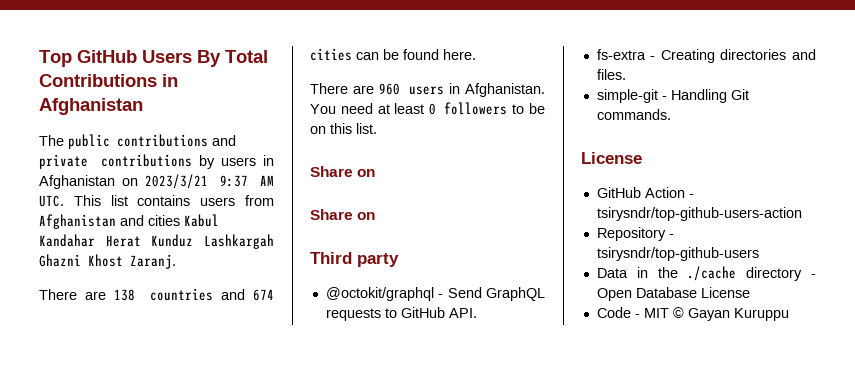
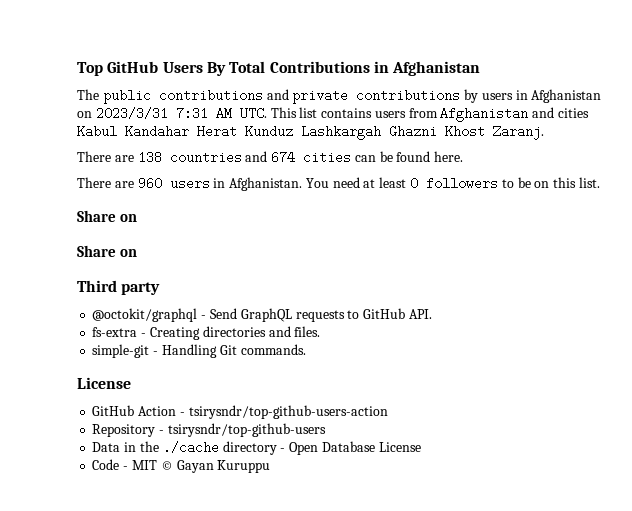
[144,174,248,189] 2023/3/21 9:37 -> [95,107,208,120] 2023/3/31 7:31

